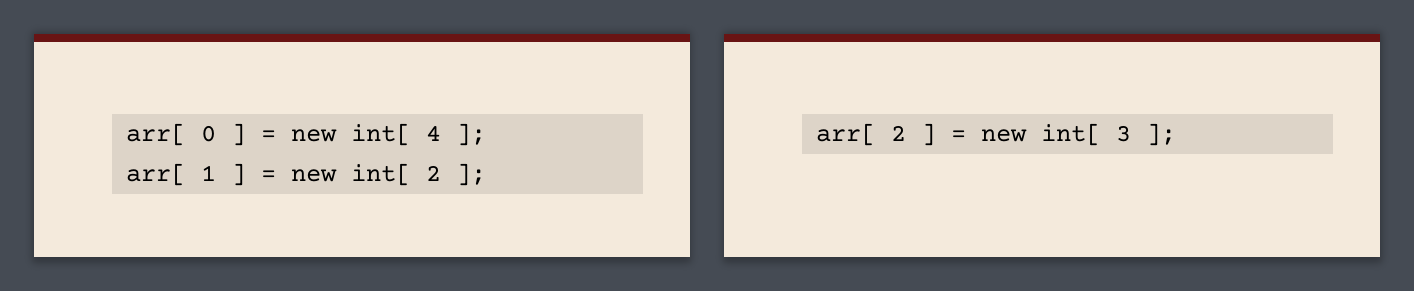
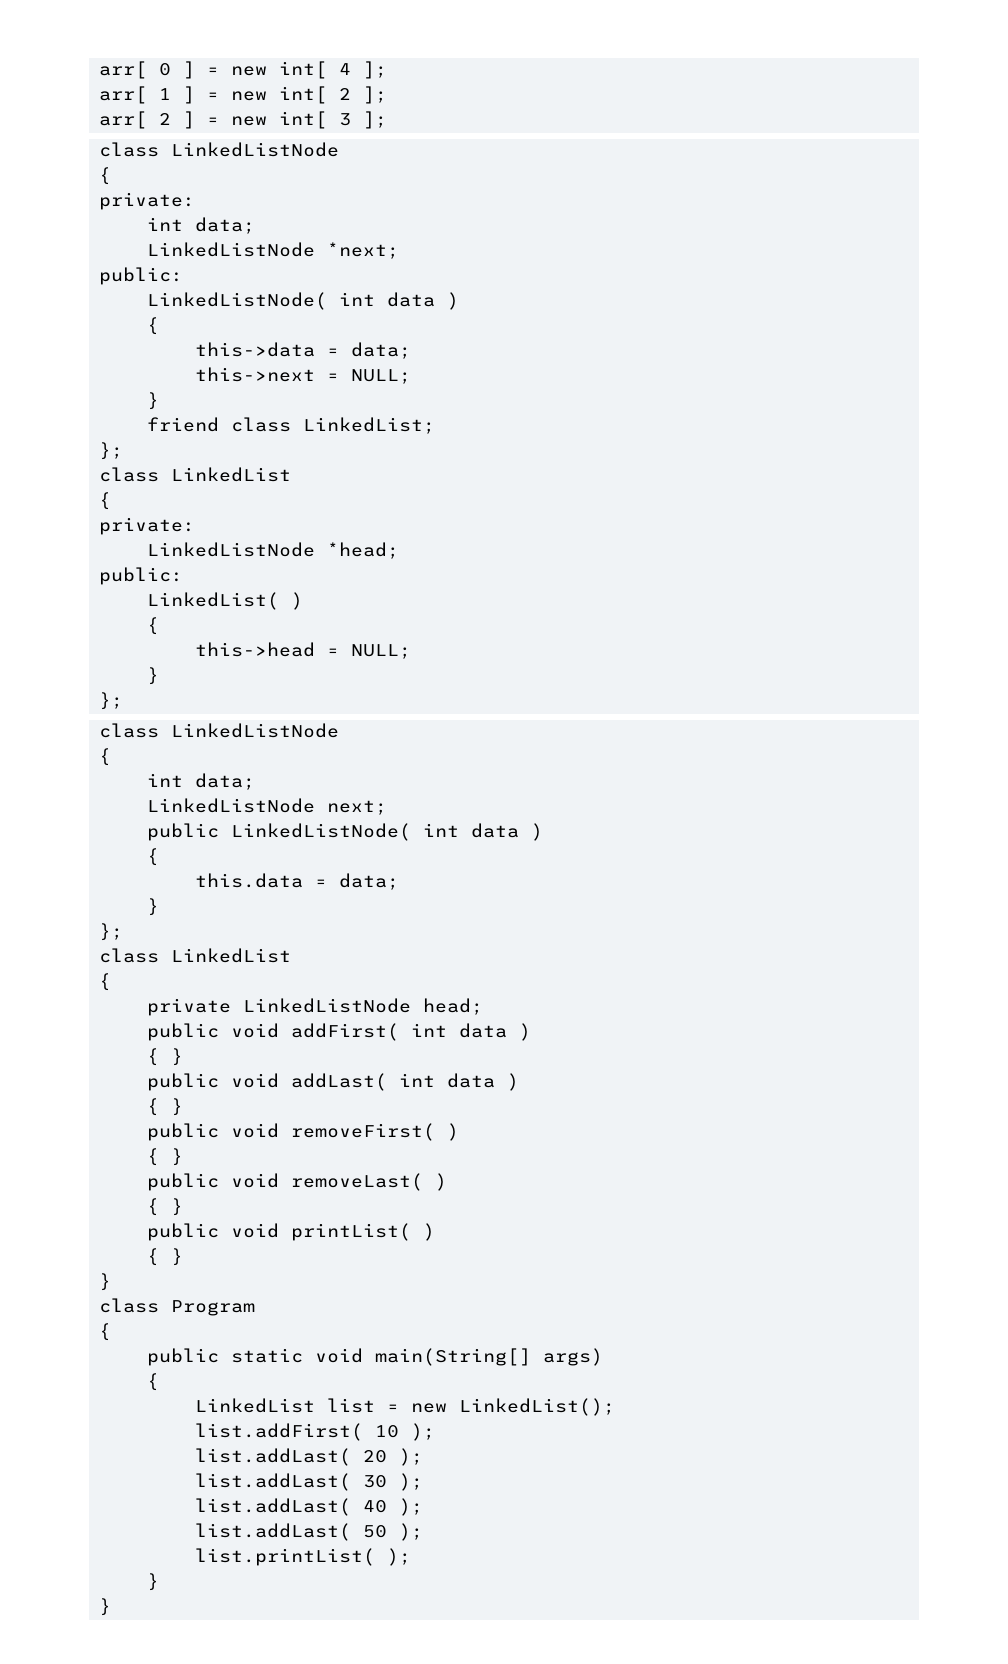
(1176, 134) none -> [98,142,339,157] [98,167,111,185] [98,192,195,210] [146,217,255,234] [146,242,399,259] [98,267,183,285] [146,292,459,310] [146,317,159,335] [194,342,411,359] [194,367,411,384] [146,392,159,410] [146,417,435,434] [98,442,123,460] [98,467,291,482] [98,492,111,510] [98,517,195,535] [146,542,399,559] [98,567,183,585] [146,592,303,610] [146,617,159,635] [194,642,411,659] [146,667,159,685] [98,692,123,710] [98,723,339,738] [98,748,111,766] [146,773,255,790] [146,798,387,815] [146,823,543,841] [146,848,159,866] [194,873,399,890] [146,898,159,916] [98,923,123,941] [98,948,291,963] [98,973,111,991] [146,998,483,1016] [146,1023,531,1041] [146,1048,183,1066] [146,1073,519,1091] [146,1098,183,1116] [146,1123,459,1141] [146,1148,183,1166] [146,1173,447,1191] [146,1198,183,1216] [146,1223,435,1241] [146,1248,183,1266] [98,1273,111,1291] [98,1298,255,1316] [98,1323,111,1341] [146,1348,603,1366] [146,1373,159,1391] [194,1398,615,1416] [194,1423,435,1441] [194,1448,423,1466] [194,1473,423,1491] [194,1498,423,1516] [194,1523,423,1541] [194,1548,411,1566] [146,1573,159,1591] [98,1598,111,1616] // class LinkedListNode // { // private: // int data; // LinkedListNode *next; // public: // LinkedListNode( int data ) // { // this->data = data; // this->next = NULL; // } // friend class LinkedList; // }; // class LinkedList // { // private: // LinkedListNode *head; // public: // LinkedList( ) // { // this->head = NULL; // } // }; // class LinkedListNode // { // int data; // LinkedListNode next; // public LinkedListNode( int data ) // { // this.data = data; // } // }; // class LinkedList // { // private LinkedListNode head; // public void addFirst( int data ) // { } // public void addLast( int data ) // { } // public void removeFirst( ) // { } // public void removeLast( ) // { } // public void printList( ) // { } // } // class Program // { // public static void main(String[] args) // { // LinkedList list = new LinkedList(); // list.addFirst( 10 ); // list.addLast( 20 ); // list.addLast( 30 ); // list.addLast( 40 ); // list.addLast( 50 ); // list.printList( ); // } // }

